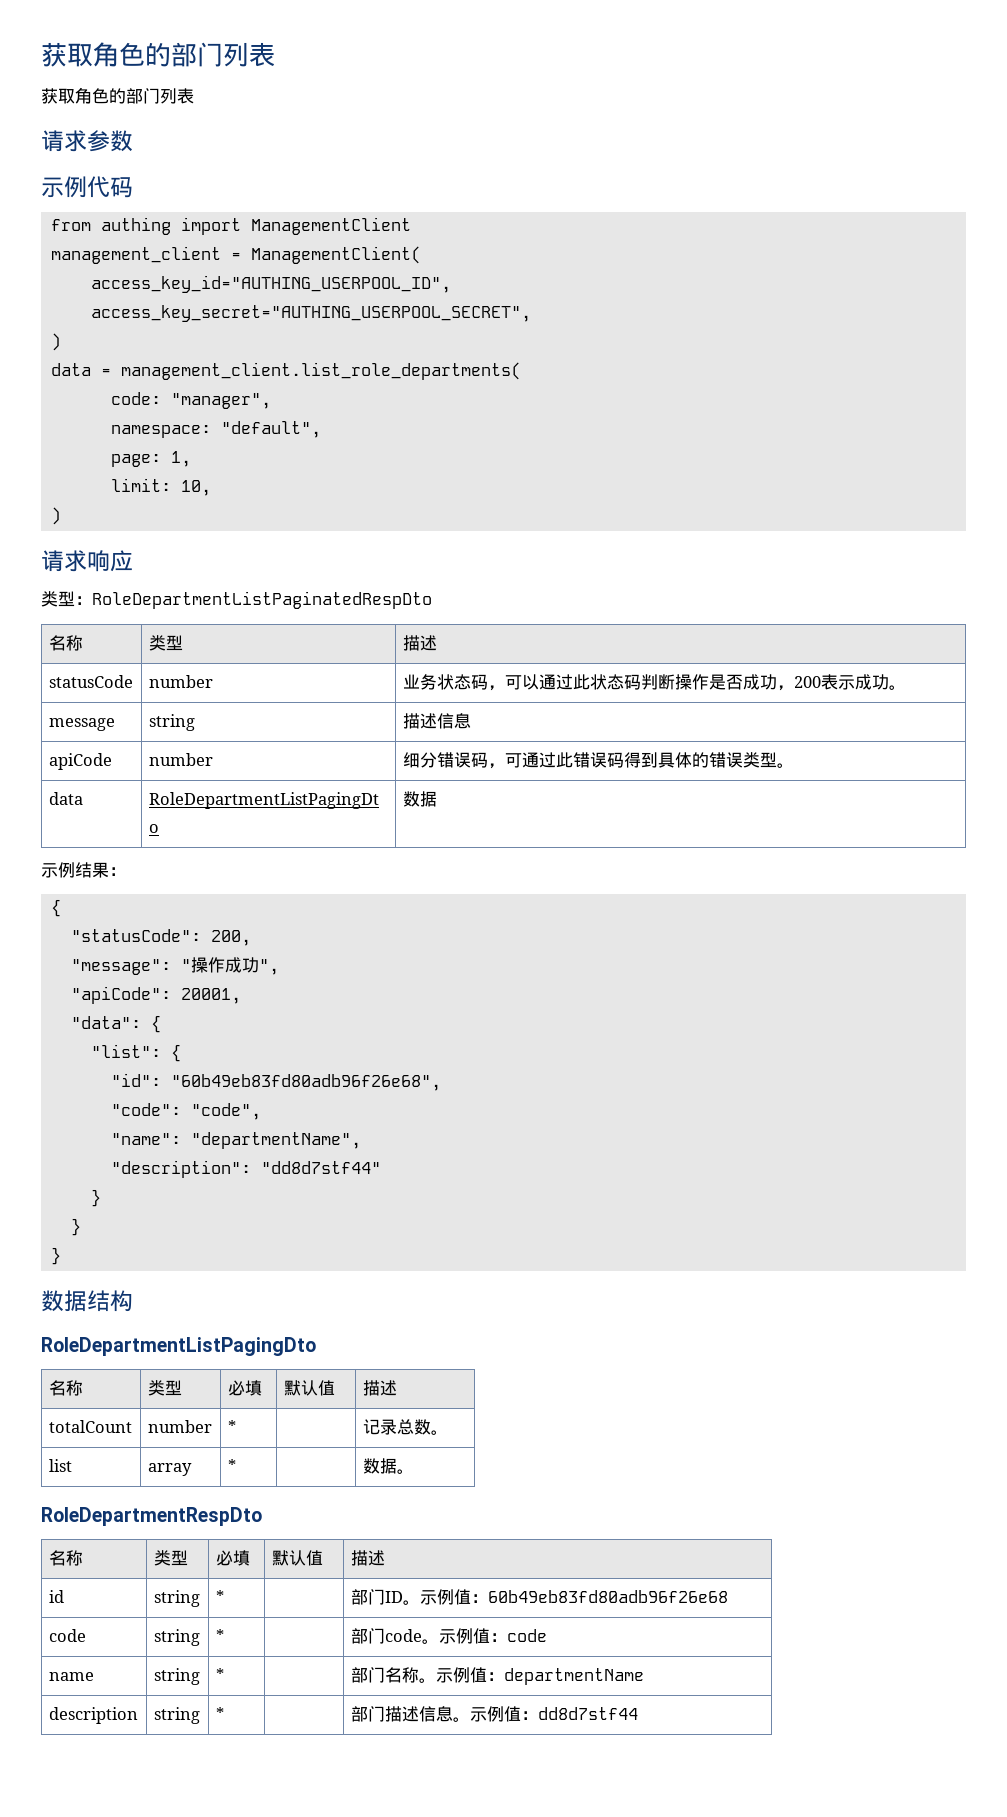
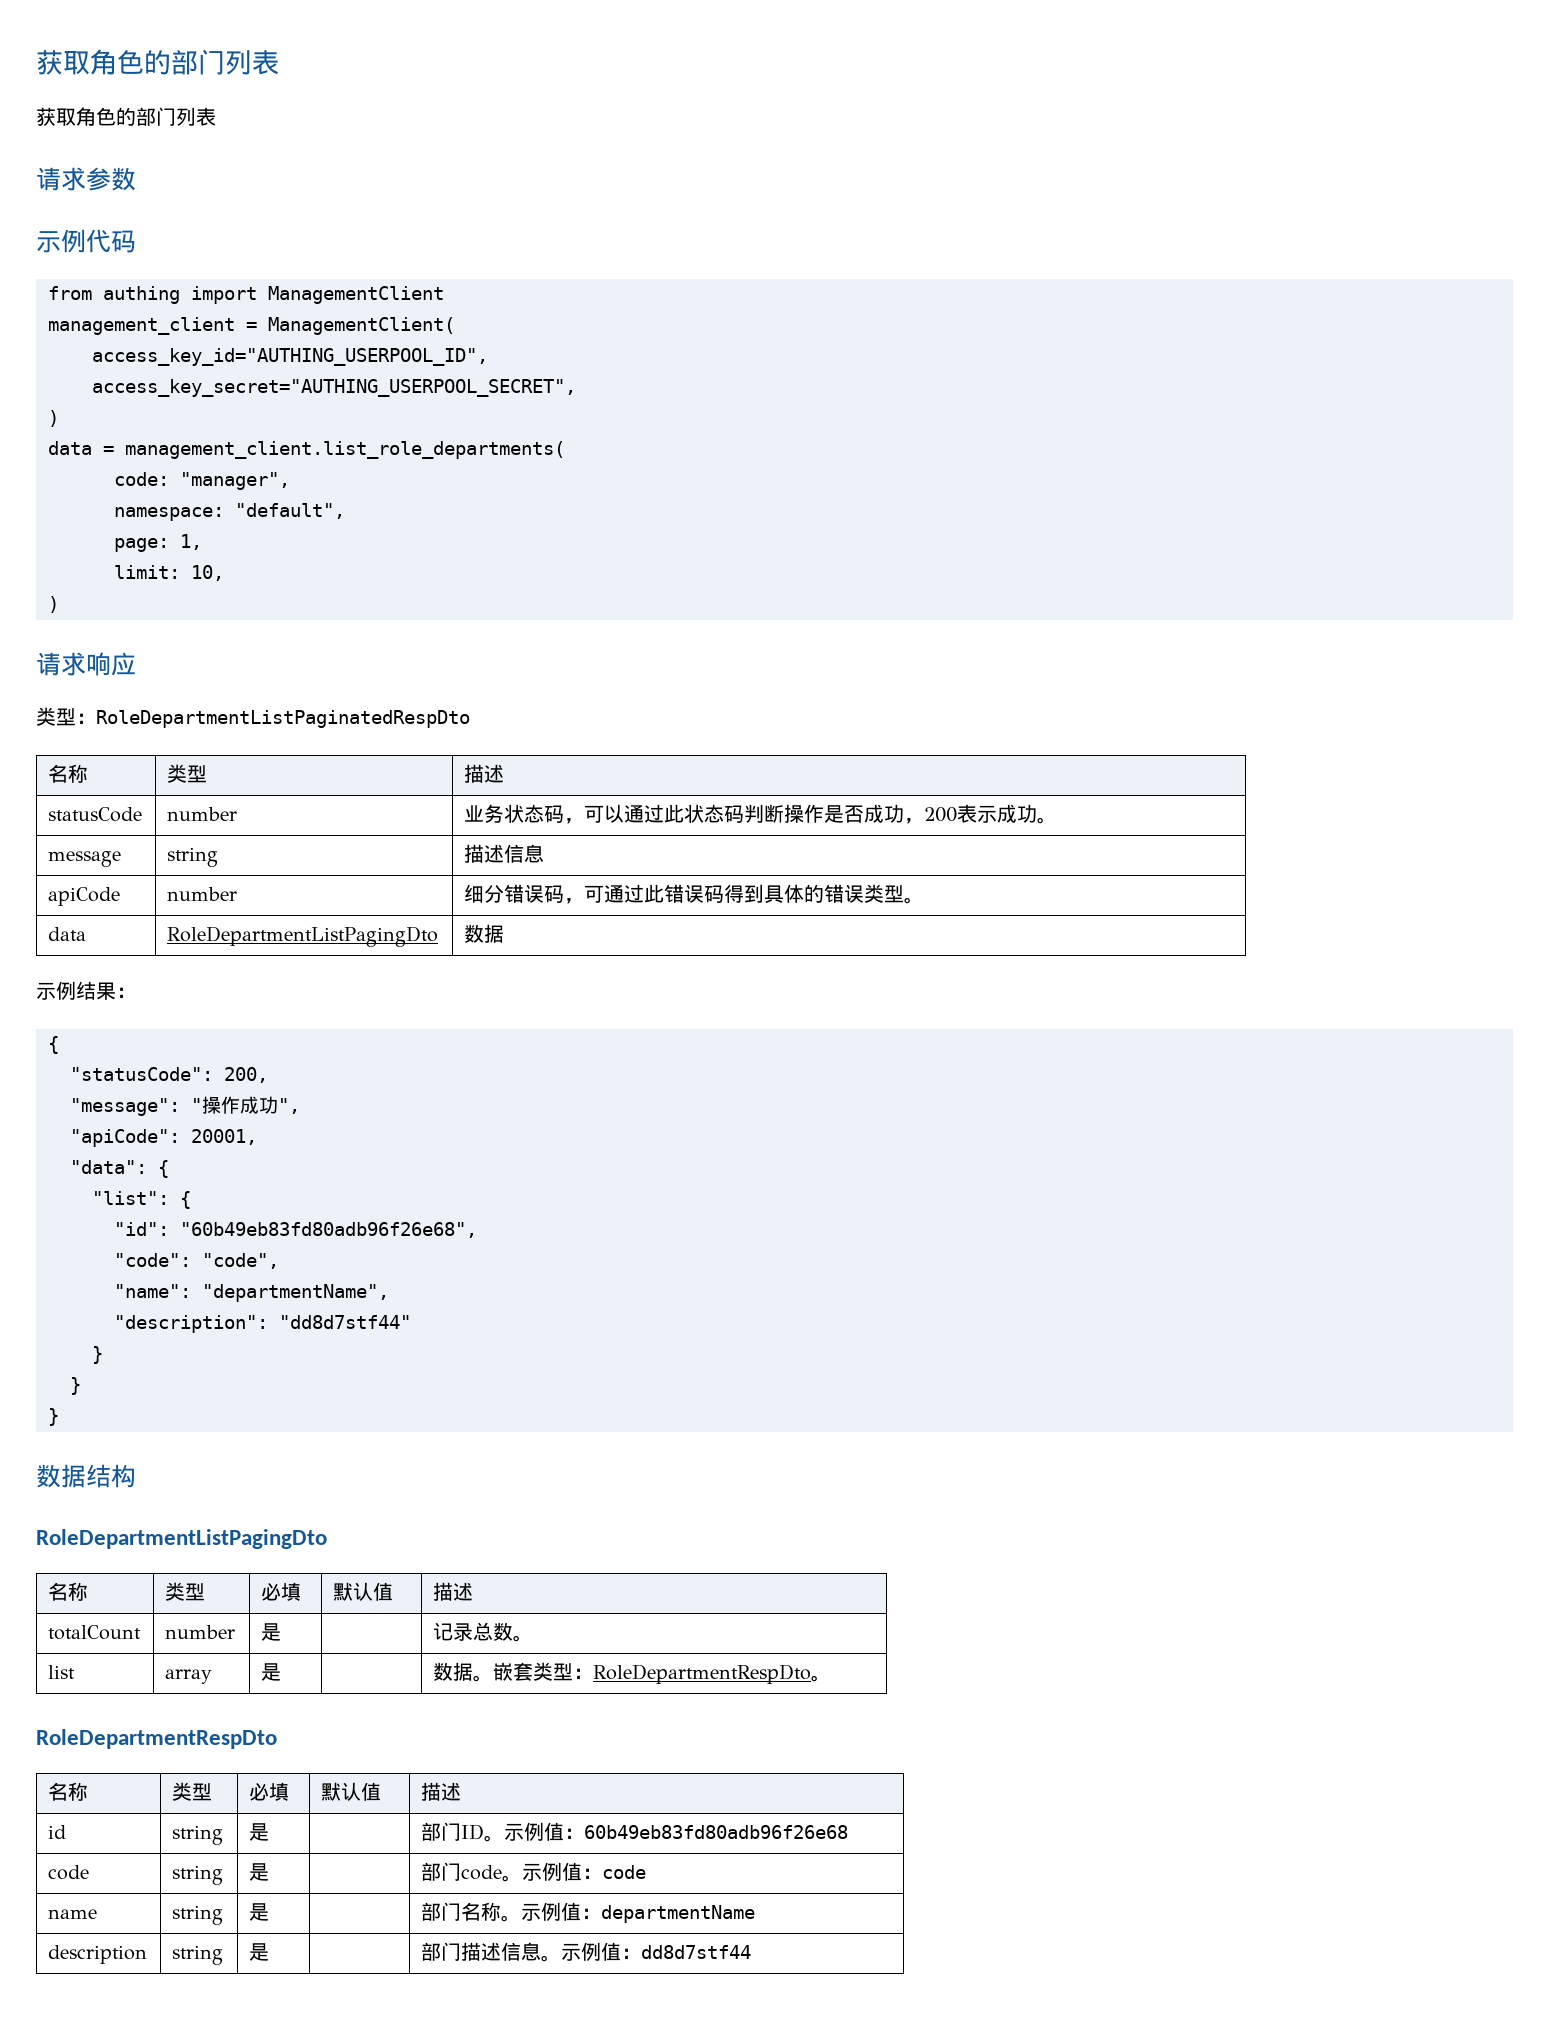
[227,1420,236,1433] * -> [261,1623,282,1641] 是
[227,1459,236,1472] * -> [261,1663,282,1681] 是
(414, 1471) none -> [493,1662,832,1684] 嵌套类型：RoleDepartmentRespDto。
[215,1590,224,1603] * -> [249,1823,270,1841] 是
[215,1629,224,1642] * -> [249,1863,270,1881] 是
[215,1668,224,1681] * -> [249,1903,270,1921] 是
[215,1707,224,1720] * -> [249,1943,270,1961] 是

